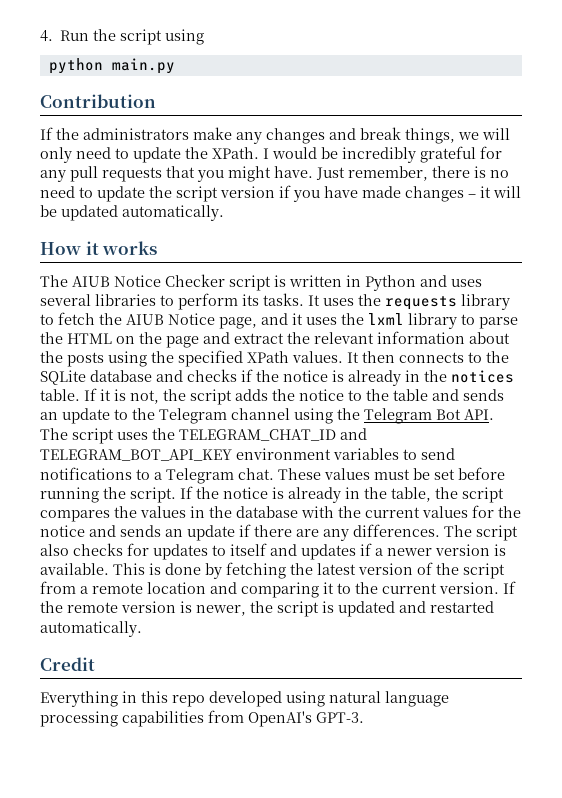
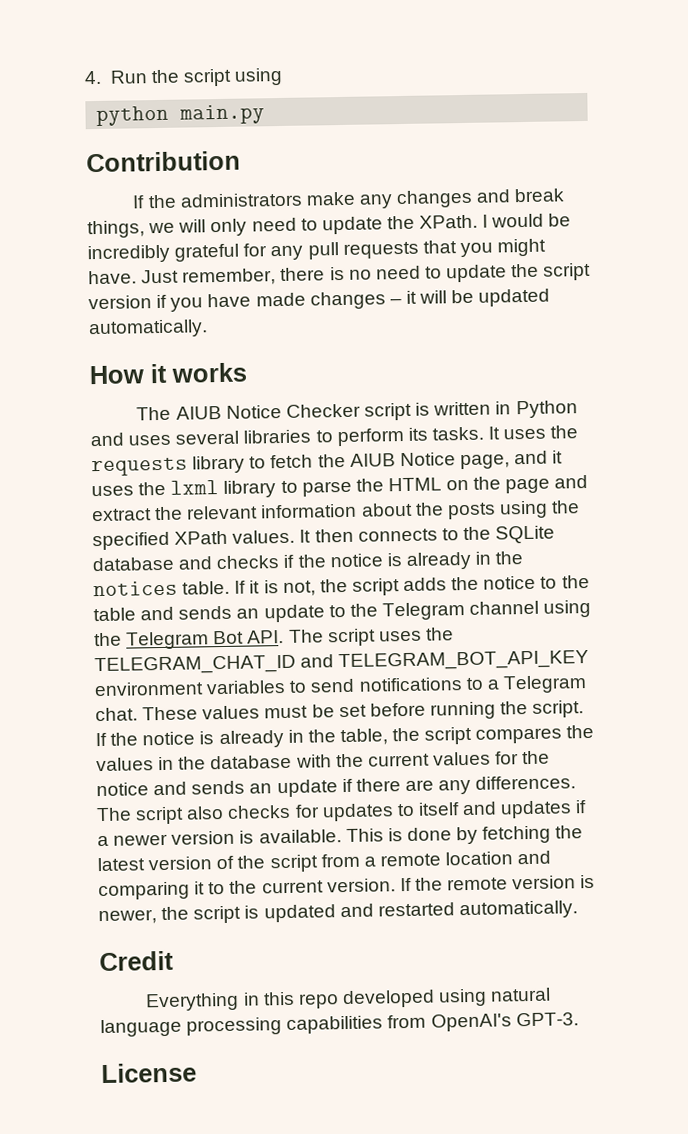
(364, 717) none -> [101,1062,197,1084] // License

